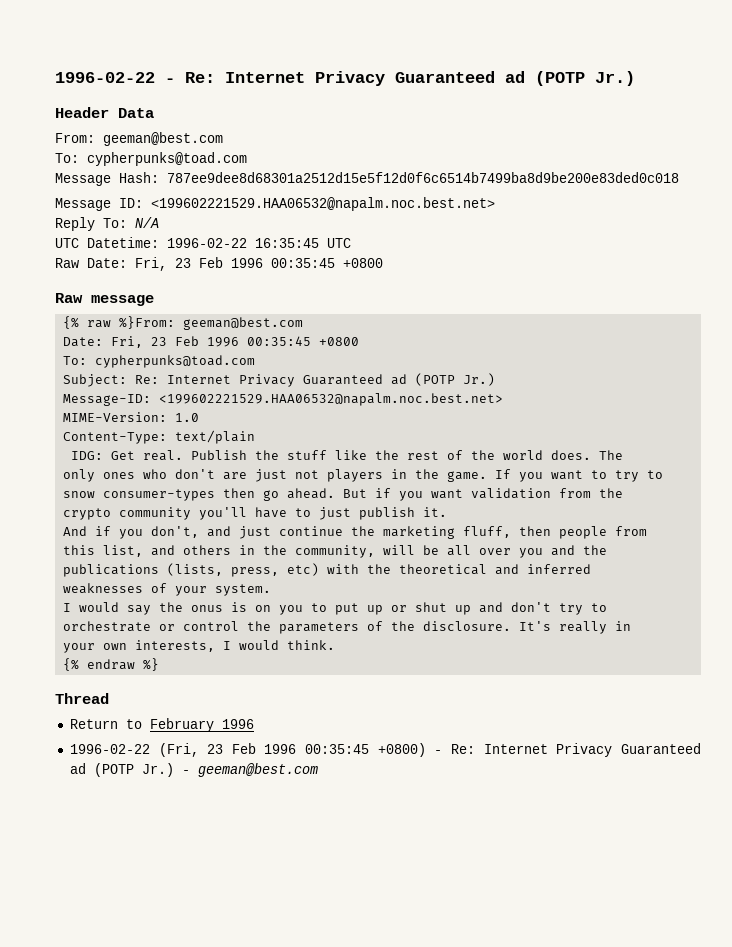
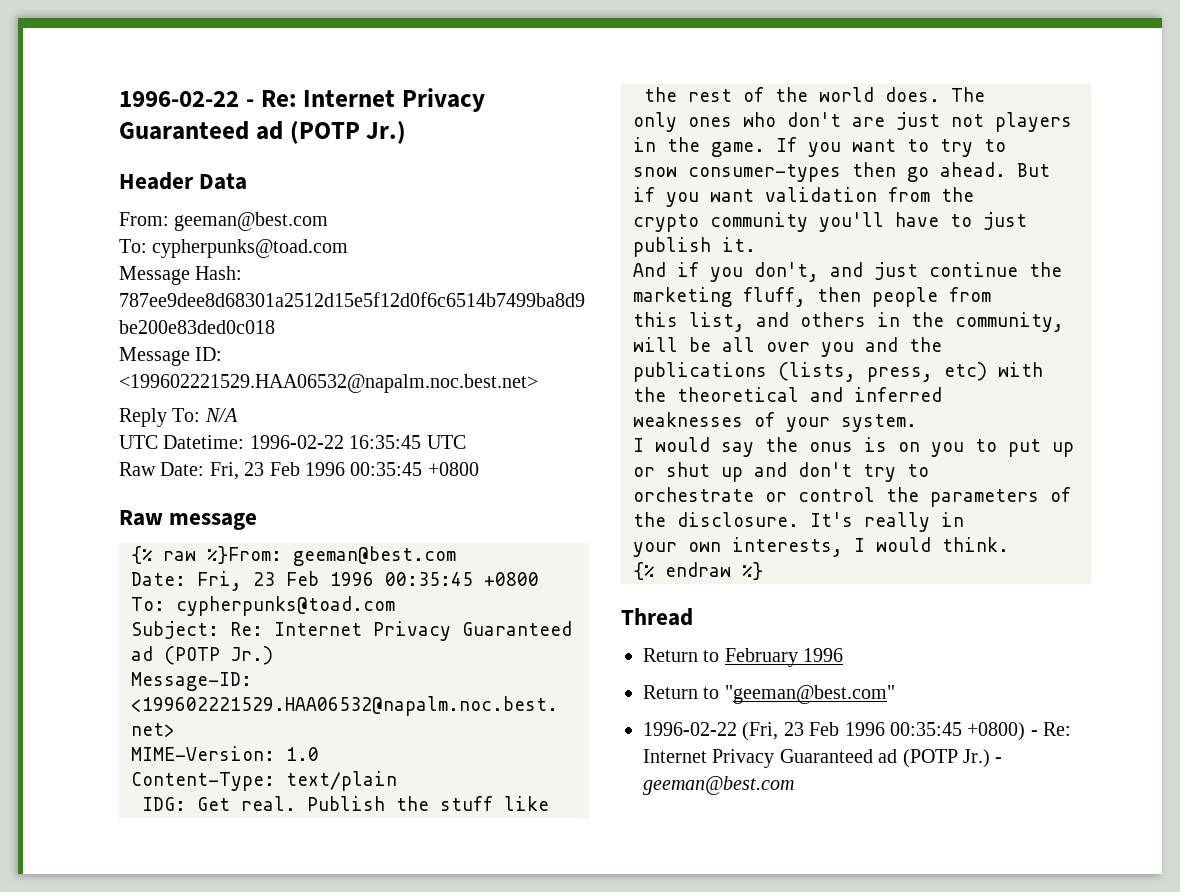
(254, 724) none -> [643,685,895,704] // Return to "geeman@best.com"

